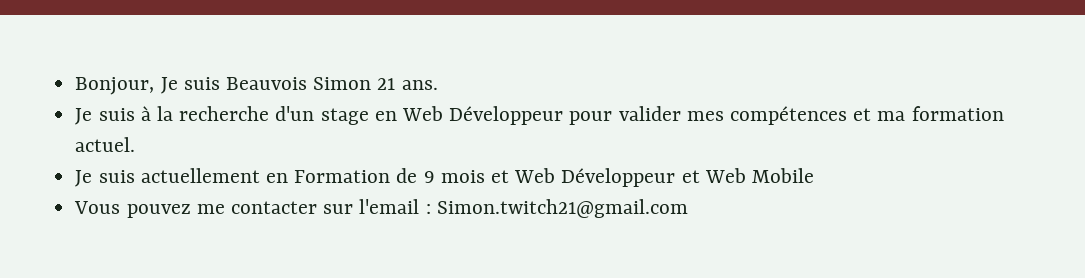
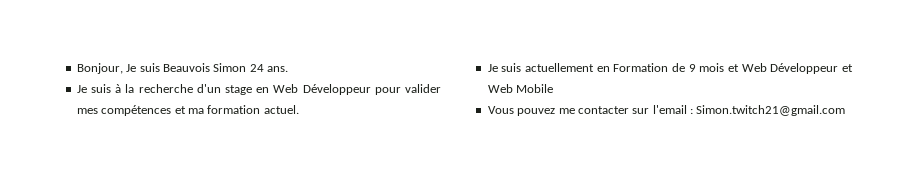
[377,78,396,90] 21 -> [249,64,264,72] 24

